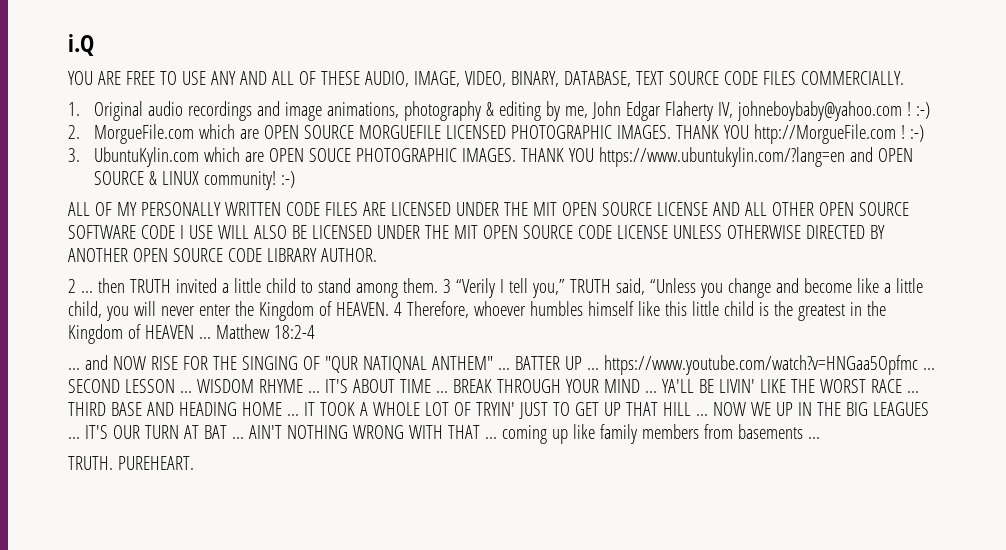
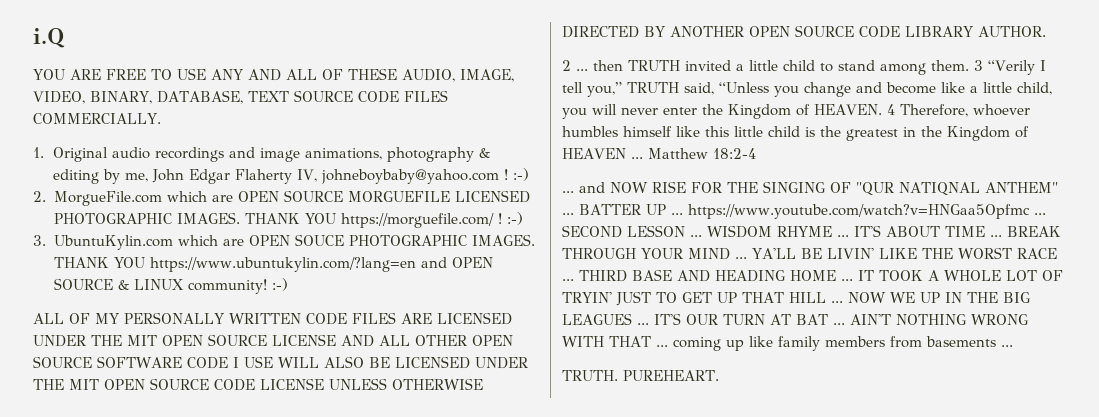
[753,124,896,144] http://MorgueFile.com -> [341,213,495,228] https://morguefile.com/

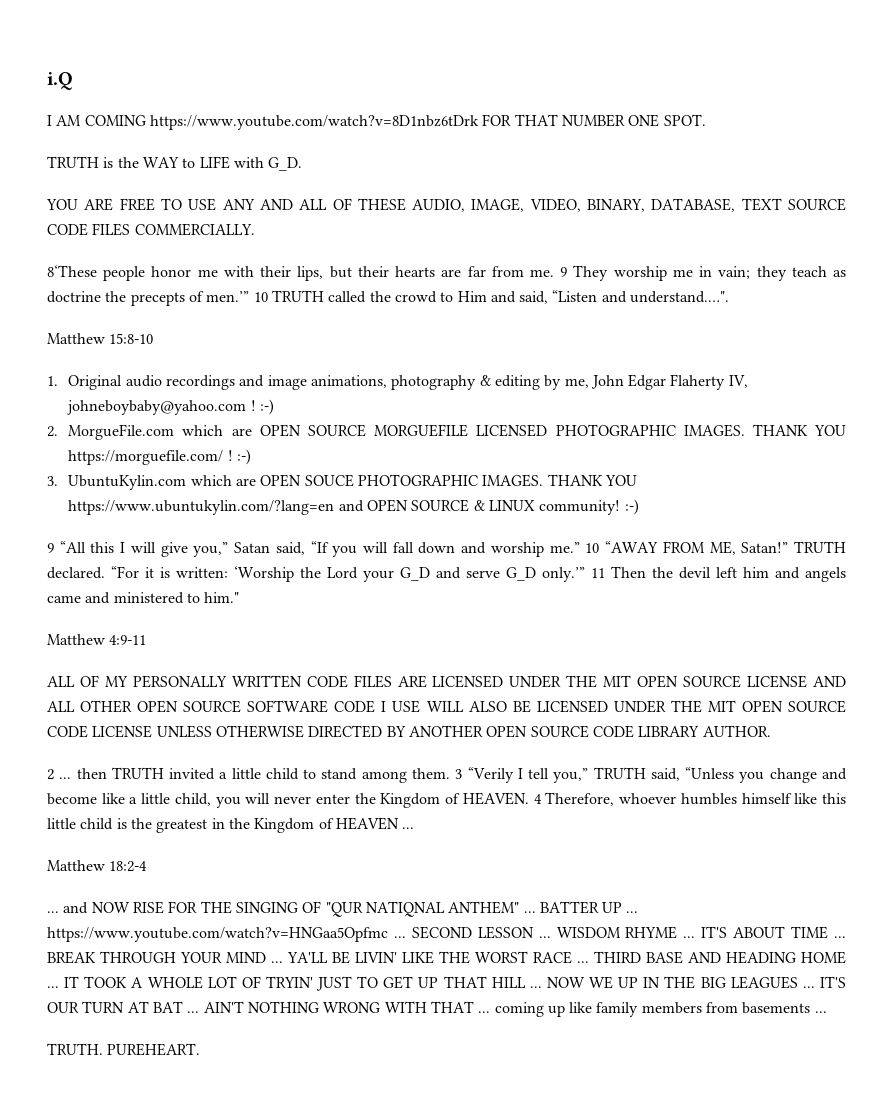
(65, 38) none -> [47,114,706,130] [47,156,303,171] // I AM COMING https://www.youtube.com/watch?v=8D1nbz6tDrk FOR THAT NUMBER ONE SPOT. // TRUTH is the WAY to LIFE with G_D.
(161, 118) none -> [47,265,847,281] [47,290,730,306] [47,333,154,344] // 8‘These people honor me with their lips, but their hearts are far from me. 9 They worship me in vain; they teach as doctrine the precepts of men.’” 10 TRUTH called the crowd to Him and said, “Listen and understand.…". // Matthew 15:8-10
(288, 284) none -> [47,541,847,557] [47,566,846,582] [47,592,240,604] [47,634,147,645] // 9 “All this I will give you,” Satan said, “If you will fall down and worship me.” 10 “AWAY FROM ME, Satan!” TRUTH declared. “For it is written: ‘Worship the Lord your G_D and serve G_D only.’” 11 Then the devil left him and angels came and ministered to him." // Matthew 4:9-11
(643, 158) none -> (415, 828) //

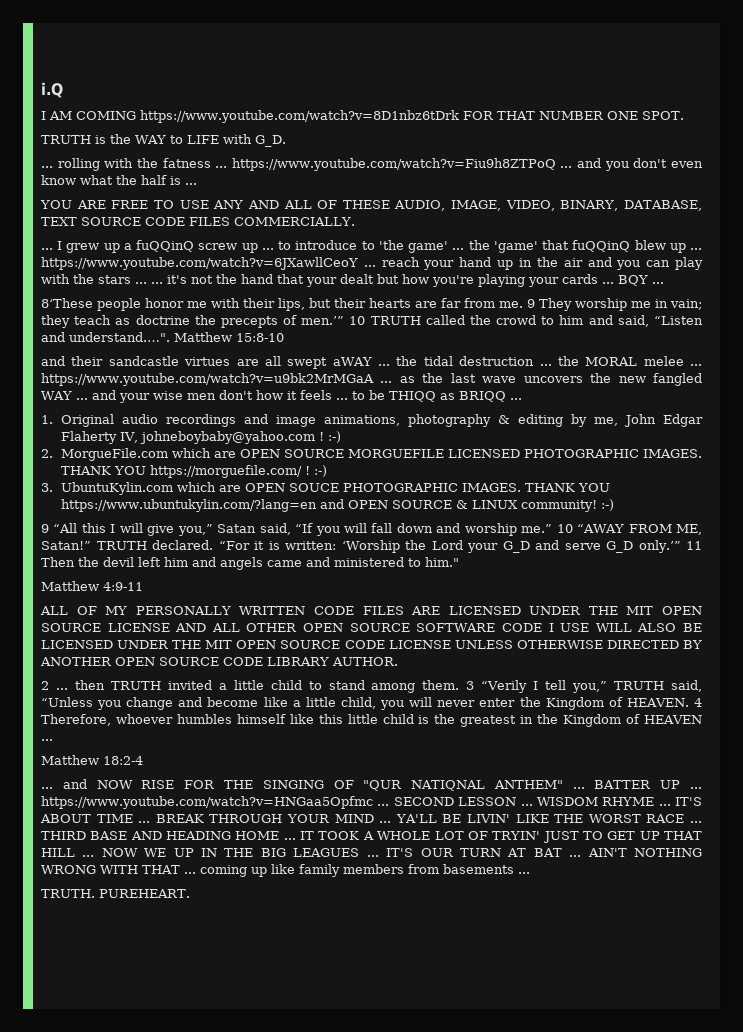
(303, 164) none -> [41,158,704,171] [41,175,197,185] // ... rolling with the fatness ... https://www.youtube.com/watch?v=Fiu9h8ZTPoQ ... and you don't even know what the half is ...
(255, 229) none -> [41,240,702,253] [41,257,703,270] [41,274,664,287] // ... I grew up a fuQQinQ screw up ... to introduce to 'the game' ... the 'game' that fuQQinQ blew up ... https://www.youtube.com/watch?v=6JXawllCeoY ... reach your hand up in the air and you can play with the stars ... ... it's not the hand that your dealt but how you're playing your cards ... BQY ...
[457,291,487,302] Him -> [559,315,584,325] him
(730, 297) // -> (170, 337) none
(154, 338) none -> [41,356,702,369] [41,373,702,386] [41,390,522,403] // and their sandcastle virtues are all swept aWAY ... the tidal destruction ... the MORAL melee ... https://www.youtube.com/watch?v=u9bk2MrMGaA ... as the last wave uncovers the new fangled WAY ... and your wise men don't how it feels ... to be THIQQ as BRIQQ ...

